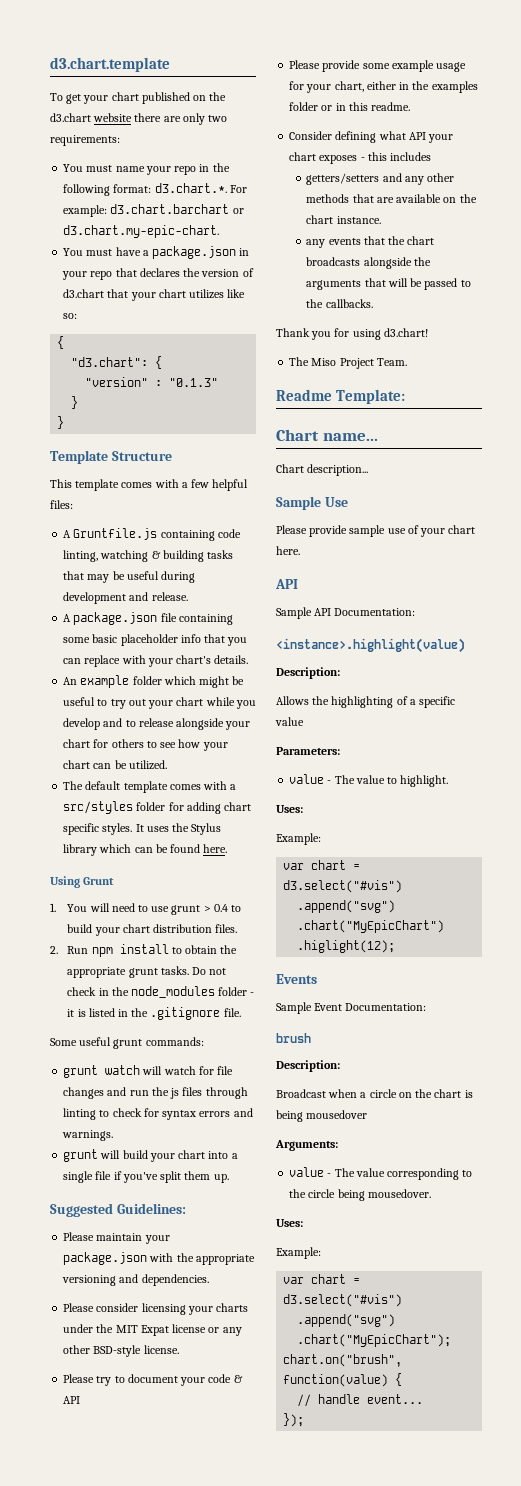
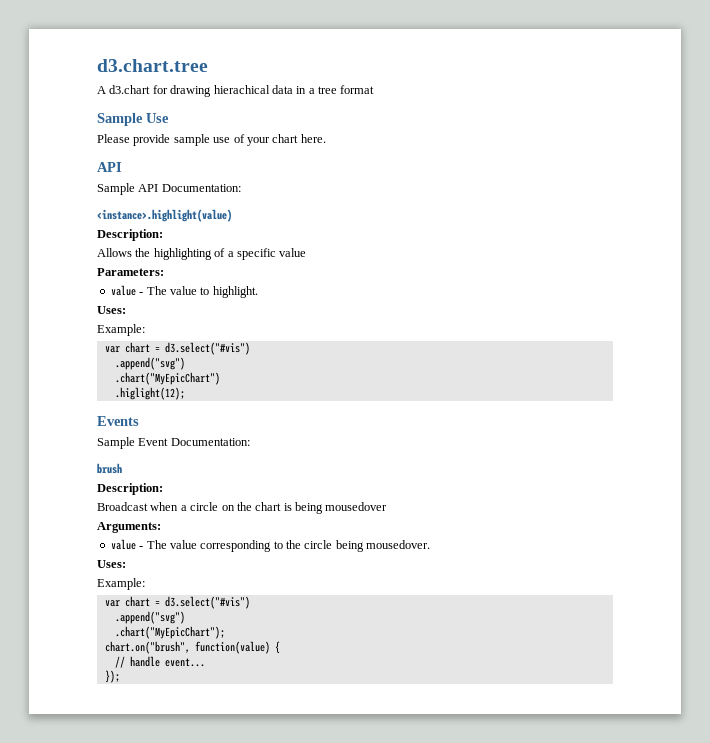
[50,57,170,72] [50,92,227,104] [50,113,228,125] [50,135,120,146] [63,163,230,175] [63,183,247,196] [63,204,244,217] [63,225,220,238] [63,246,250,259] [62,268,254,280] [63,289,246,301] [63,313,78,319] [57,336,65,349] [71,356,163,369] [85,377,219,387] [71,396,79,409] [57,416,65,429] [50,450,172,464] [50,479,249,491] [50,500,73,509] [63,528,241,541] [63,550,234,562] [63,571,196,583] [63,592,188,604] [63,612,233,625] [63,634,248,646] [63,655,249,667] [63,675,245,688] [63,697,256,709] [63,718,251,730] [63,739,228,751] [63,760,167,770] [63,781,237,793] [63,801,252,814] [63,823,222,835] [63,844,228,856] [50,876,115,888] [50,903,242,915] [67,924,238,936] [50,944,238,957] [67,966,227,978] [67,986,255,998] [67,1007,241,1020] [50,1037,204,1049] [63,1065,234,1078] [63,1087,248,1099] [63,1108,253,1120] [62,1130,114,1141] [63,1149,238,1162] [63,1171,229,1183] [50,1203,186,1217] [63,1232,170,1244] [63,1252,255,1265] [62,1274,209,1286] [63,1303,249,1315] [63,1324,242,1336] [63,1345,179,1357] [63,1374,243,1386] [63,1396,81,1404] [289,60,467,72] [289,81,478,93] [289,102,411,111] [289,131,454,143] [289,152,432,164] [306,173,455,185] [306,194,477,203] [306,215,381,224] [306,236,435,248] [306,257,431,269] [306,278,471,290] [306,299,373,308] [276,328,428,340] [289,357,407,369] [276,389,406,404] [276,429,378,441] [276,464,369,476] d3.chart.template // To get your chart published on the d3.chart website there are only two requirements: // You must name your repo in the following format: d3.chart.*. For example: d3.chart.barchart or d3.chart.my-epic-chart. // You must have a package.json in your repo that declares the version of d3.chart that your chart utilizes like so: // { // "d3.chart": { // "version" : "0.1.3" // } // } // Template Structure // This template comes with a few helpful files: // A Gruntfile.js containing code linting, watching & building tasks that may be useful during development and release. // A package.json file containing some basic placeholder info that you can replace with your chart's details. // An example folder which might be useful to try out your chart while you develop and to release alongside your chart for others to see how your chart can be utilized. // The default template comes with a src/styles folder for adding chart specific styles. It uses the Stylus library which can be found here. // Using Grunt // 1. You will need to use grunt > 0.4 to build your chart distribution files. // 2. Run npm install to obtain the appropriate grunt tasks. Do not check in the node_modules folder - it is listed in the .gitignore file. // Some useful grunt commands: // grunt watch will watch for file changes and run the js files through linting to check for syntax errors and warnings. // grunt will build your chart into a single file if you've split them up. // Suggested Guidelines: // Please maintain your package.json with the appropriate versioning and dependencies. // Please consider licensing your charts under the MIT Expat license or any other BSD-style license. // Please try to document your code & API // Please provide some example usage for your chart, either in the examples folder or in this readme. // Consider defining what API your chart exposes - this includes // getters/setters and any other methods that are available on the chart instance. // any events that the chart broadcasts alongside the arguments that will be passed to the callbacks. // Thank you for using d3.chart! // The Miso Project Team. // Readme Template: // Chart name... // Chart description... -> [97,59,208,72] [97,85,375,97] d3.chart.tree // A d3.chart for drawing hierachical data in a tree format

